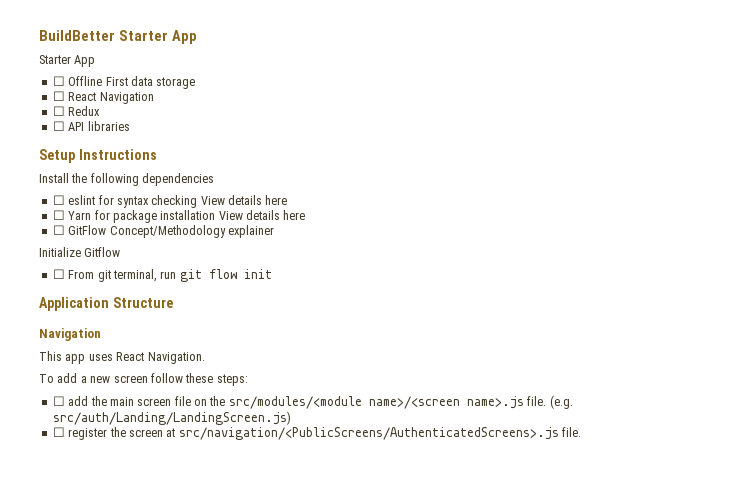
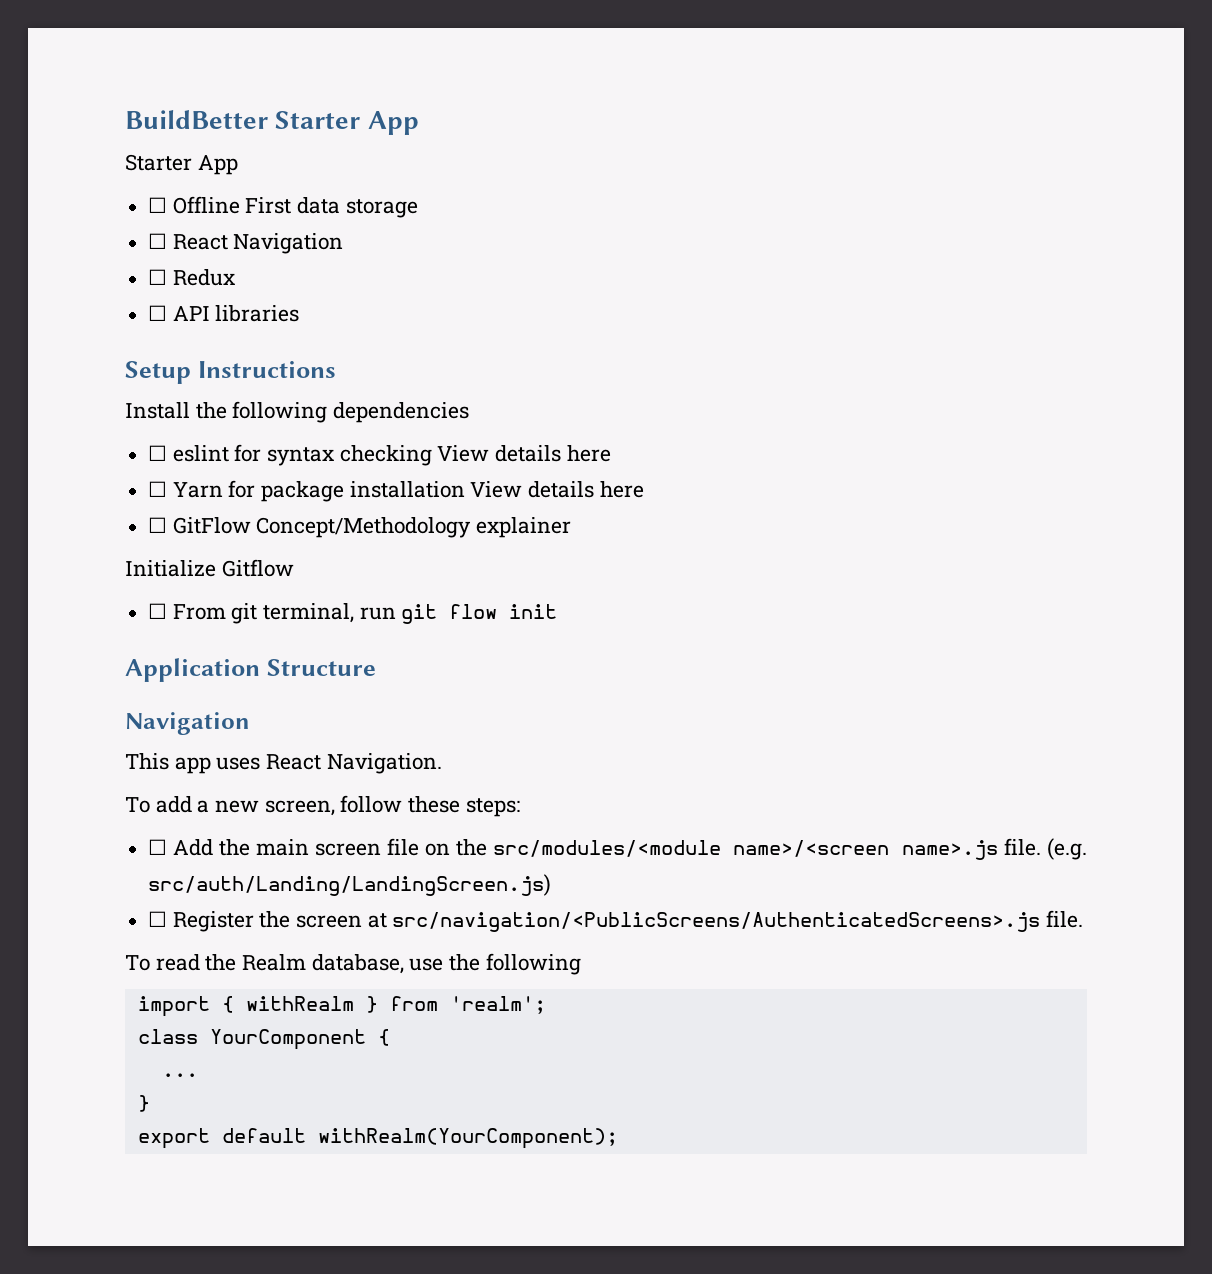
[113,375,148,383] screen -> [264,800,335,816] screen,
[68,396,89,406] add -> [173,839,214,856] Add
[68,428,108,440] register -> [172,911,254,932] Register
(581, 432) none -> [125,953,581,975] [137,996,546,1017] [137,1029,390,1050] [161,1073,198,1077] [137,1095,150,1112] [137,1128,618,1149] // To read the Realm database, use the following // import { withRealm } from 'realm'; // class YourComponent { // ... // } // export default withRealm(YourComponent);

